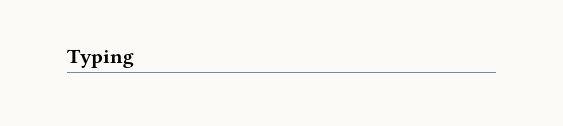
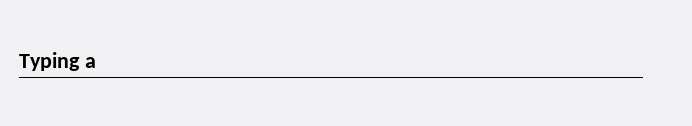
(134, 58) none -> [84,57,96,68] a

